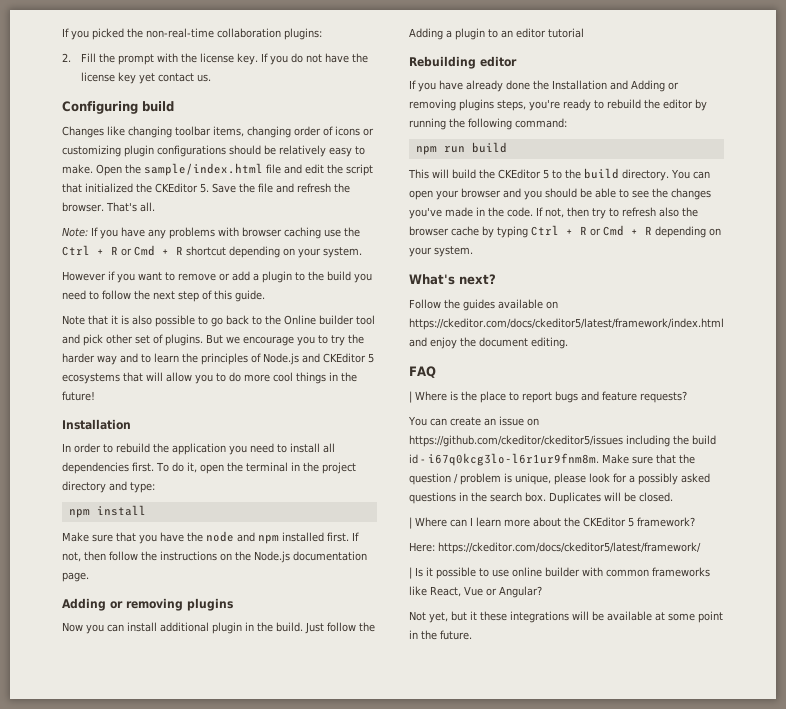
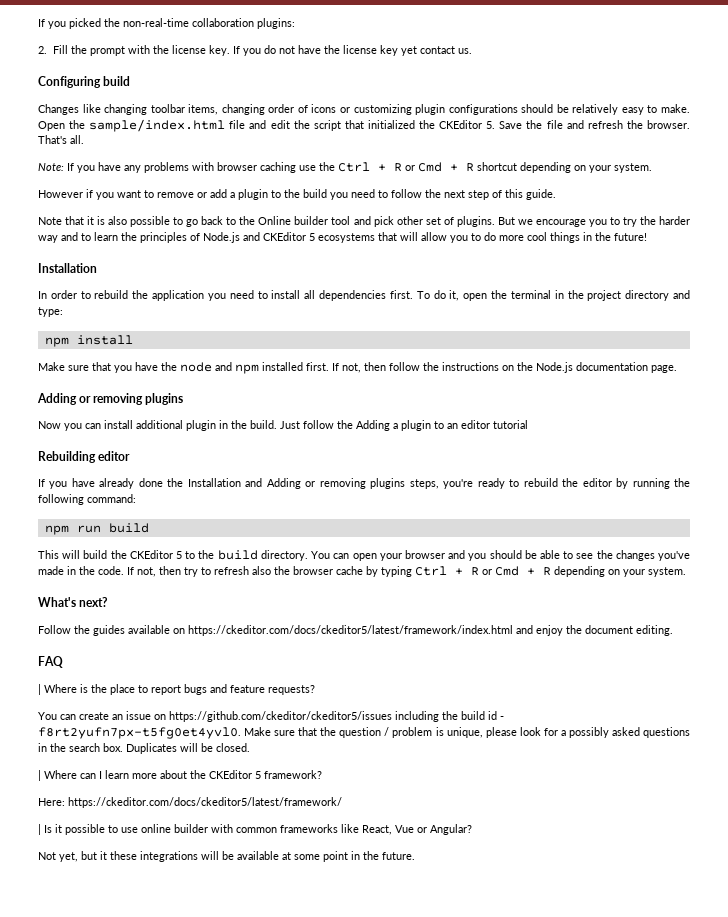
[428,453,599,466] i67q0kcg3lo-l6r1ur9fnm8m. -> [38,727,241,739] f8rt2yufn7px-t5fg0et4yvl0.

